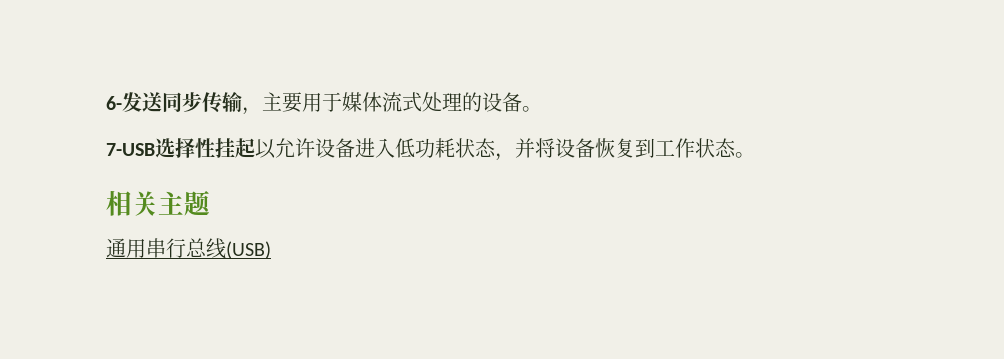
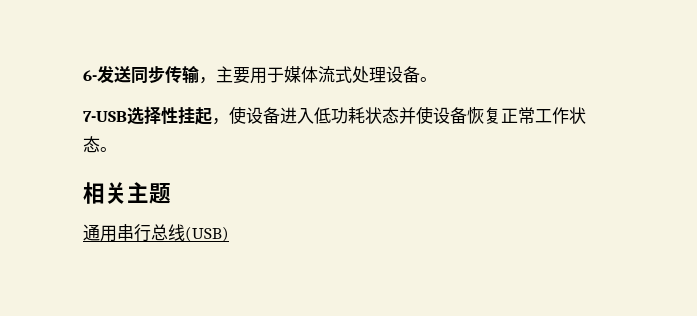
[462,92,482,112] 的 -> (386, 75) none
[255,138,315,159] 以允许 -> [212,106,246,125] ，使
[495,138,555,161] ，并将 -> [399,106,433,124] 并使
[635,138,655,158] 到 -> [501,107,535,124] 正常

